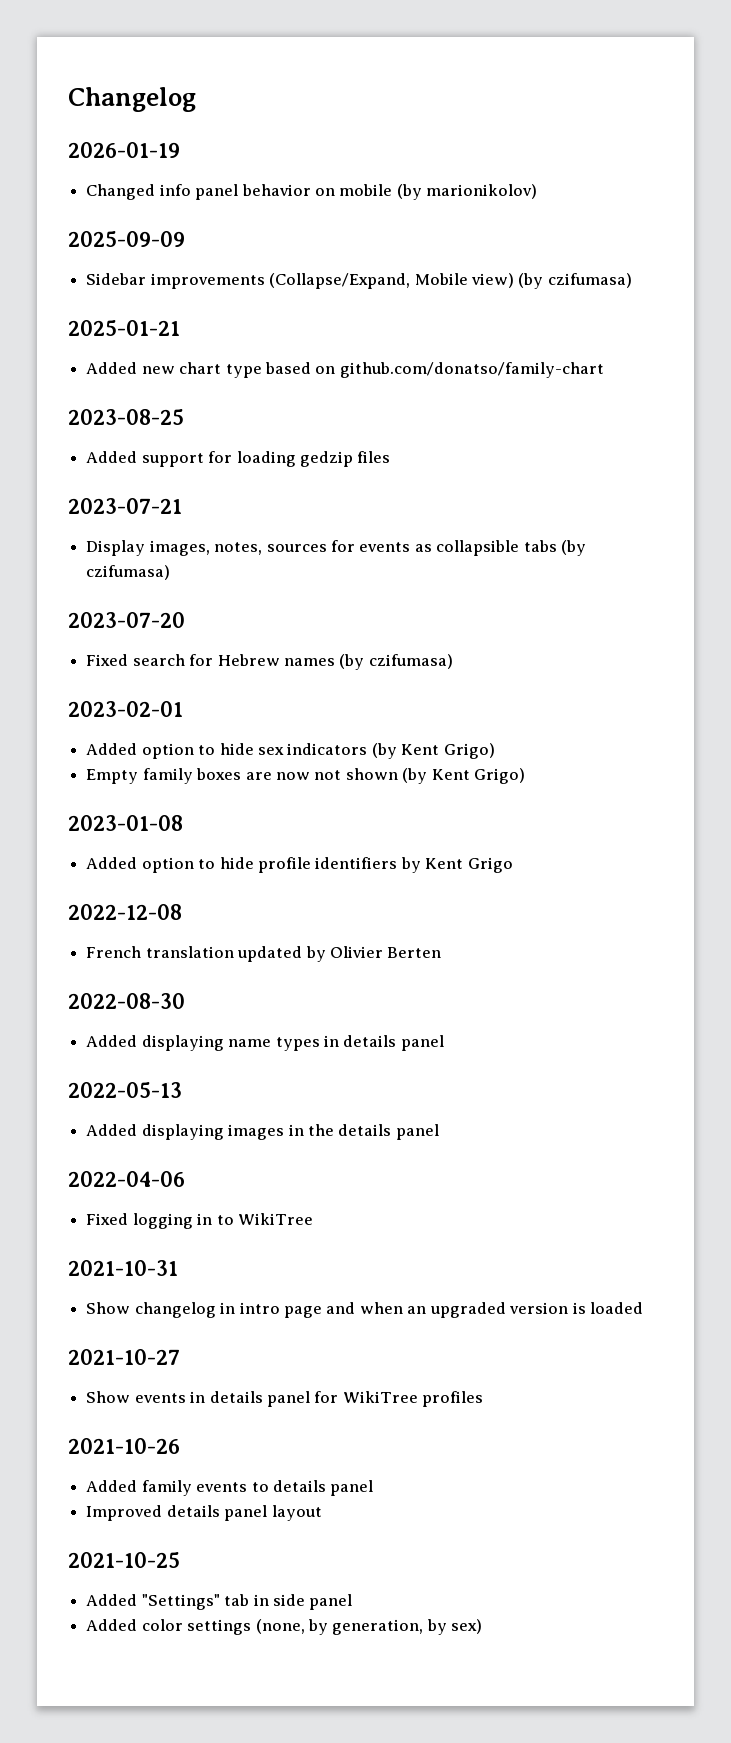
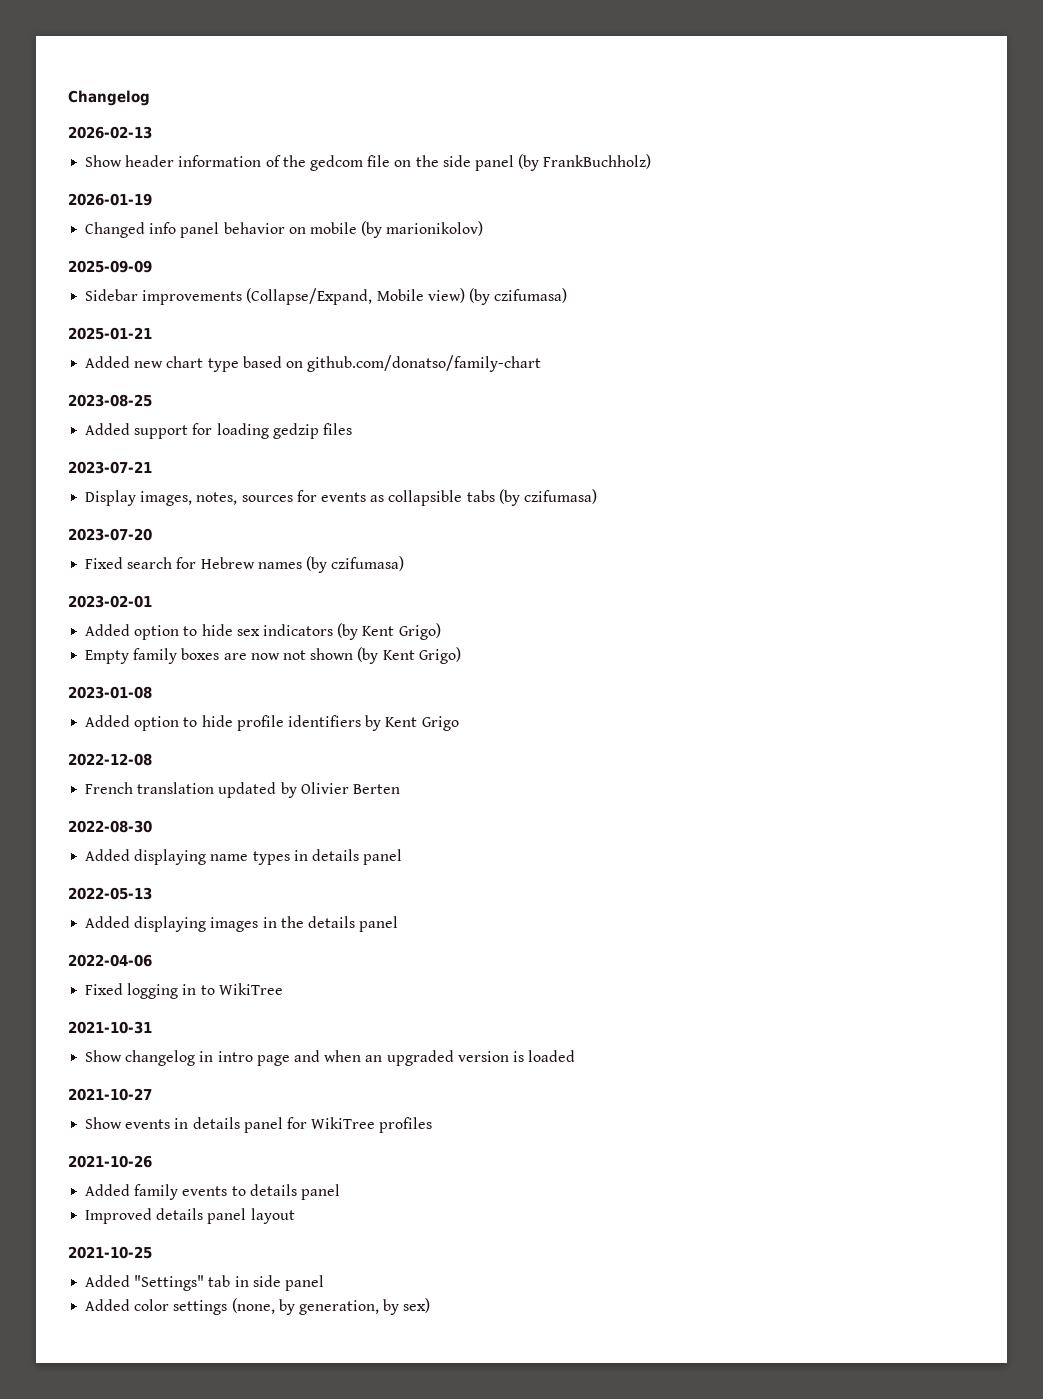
(196, 99) none -> [68,126,152,139] [85,154,652,171] // 2026-02-13 // Show header information of the gedcom file on the side panel (by FrankBuchholz)

